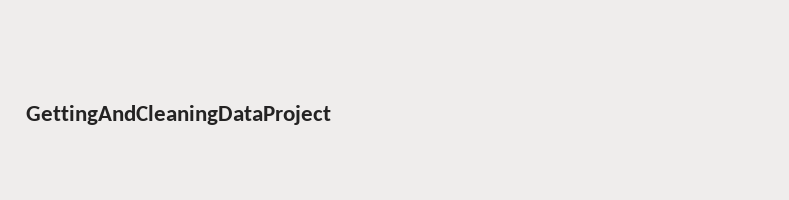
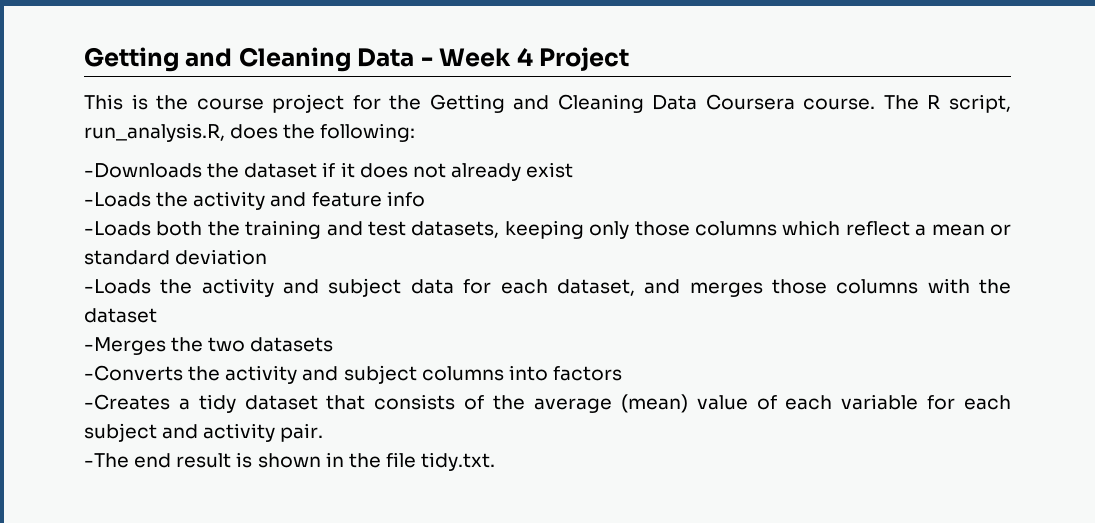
[26,105,331,125] GettingAndCleaningDataProject -> [84,47,630,72] [84,94,1011,113] [84,123,416,142] [84,162,574,181] [84,191,425,210] [84,220,1011,239] [84,249,268,265] [84,278,1012,297] [84,308,157,323] [84,337,334,355] [84,365,622,384] [84,394,1012,413] [84,423,324,442] [84,452,496,471] Getting and Cleaning Data - Week 4 Project // This is the course project for the Getting and Cleaning Data Coursera course. The R script, run_analysis.R, does the following: // -Downloads the dataset if it does not already exist // -Loads the activity and feature info // -Loads both the training and test datasets, keeping only those columns which reflect a mean or standard deviation // -Loads the activity and subject data for each dataset, and merges those columns with the dataset // -Merges the two datasets // -Converts the activity and subject columns into factors // -Creates a tidy dataset that consists of the average (mean) value of each variable for each subject and activity pair. // -The end result is shown in the file tidy.txt.

